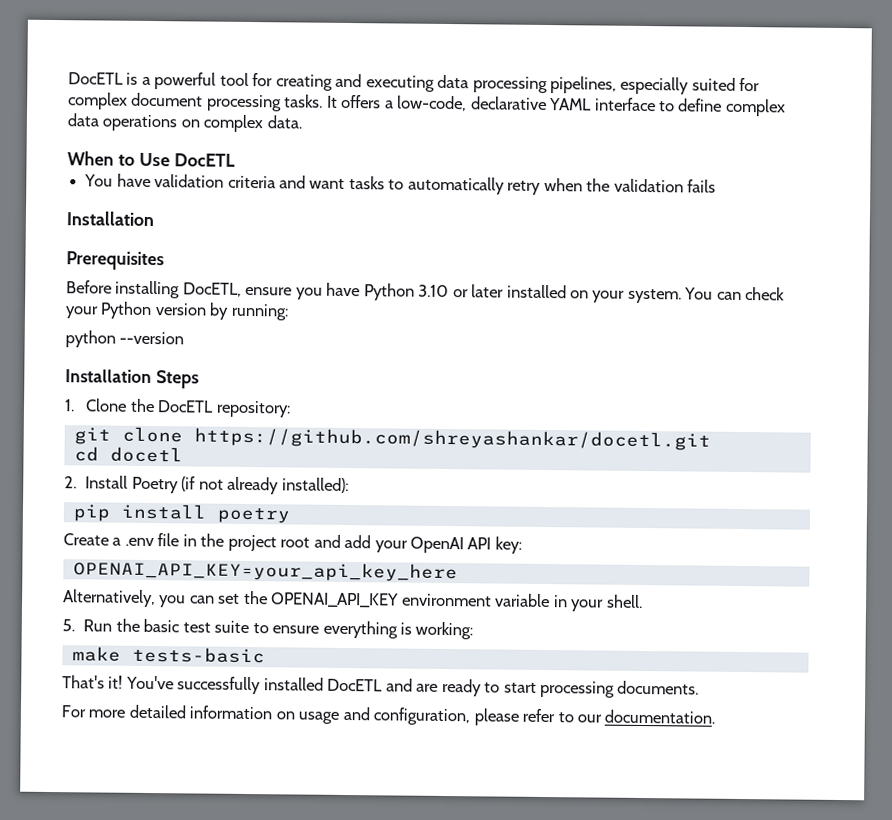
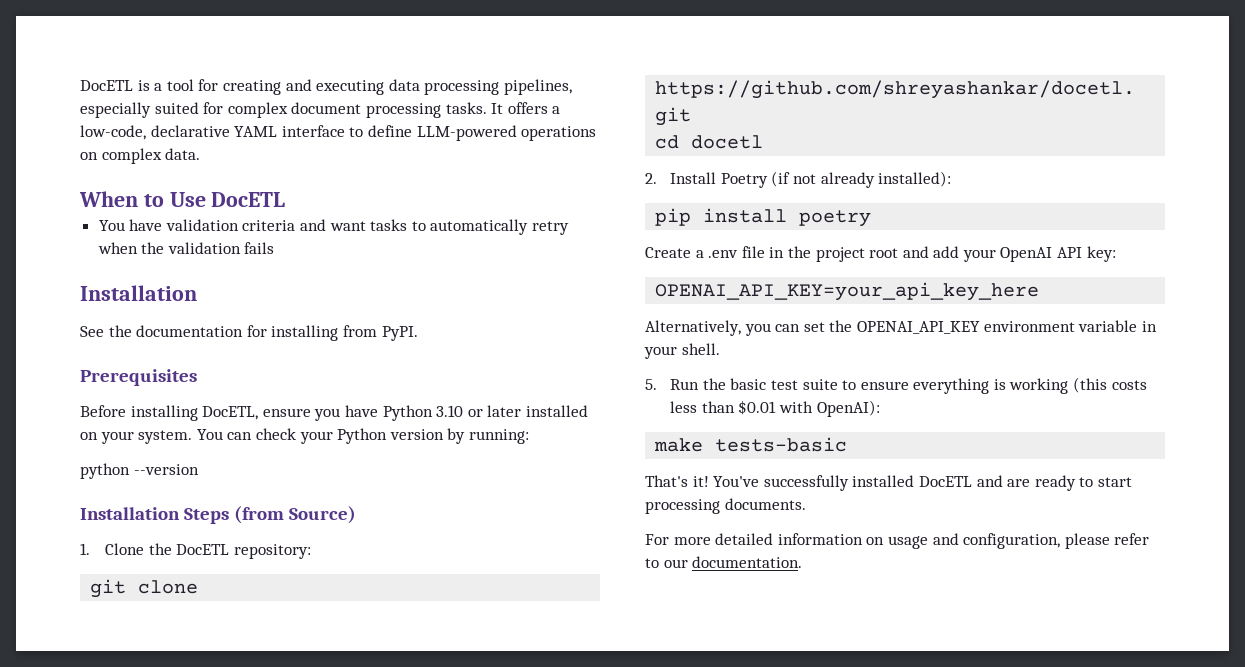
[154,72,217,90] powerful -> (163, 87) none
[724,98,786,117] [67,113,99,127] complex data -> [416,125,517,141] LLM-powered
(154, 219) none -> [80,325,418,341] // See the documentation for installing from PyPI.
(199, 379) none -> [234,506,357,524] (from Source)
[415,621,474,640] working: -> [1009,377,1147,394] [670,400,880,417] working (this costs less than $0.01 with OpenAI):

